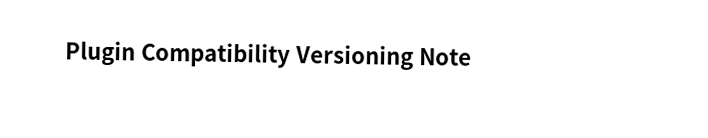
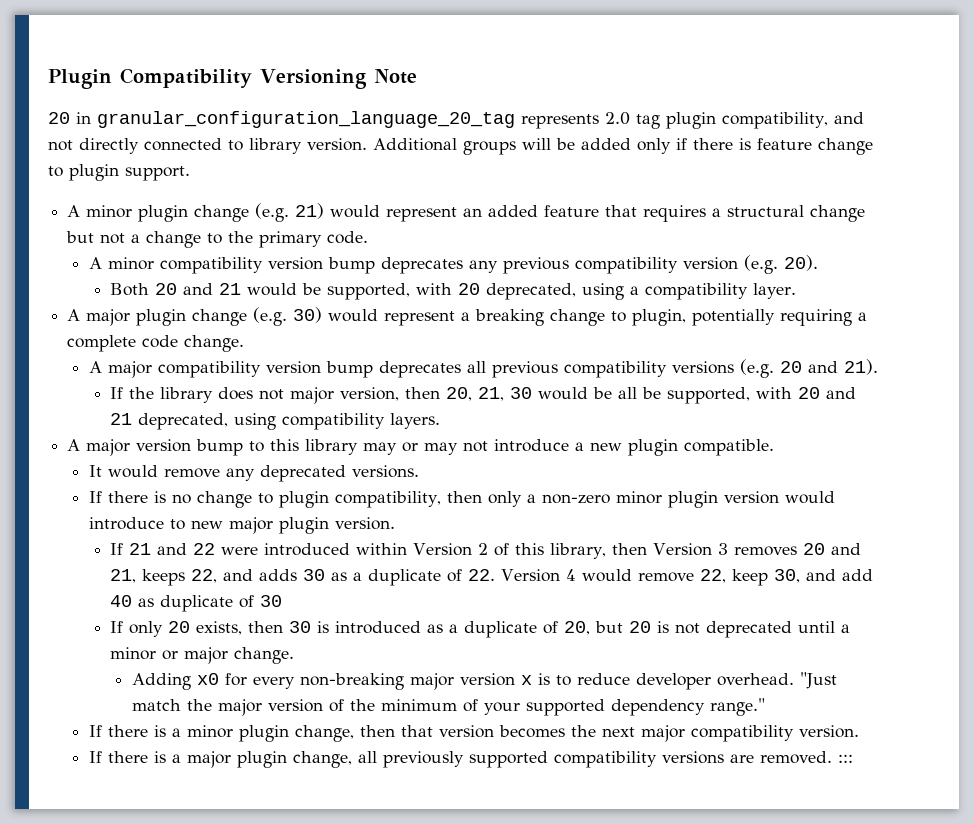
(472, 57) none -> [48,111,864,129] [48,138,873,155] [48,164,190,181] [67,203,866,222] [66,231,369,248] [88,255,818,274] [110,283,797,300] [67,307,868,326] [67,335,245,352] [88,359,878,378] [110,387,857,404] [110,413,441,430] [67,439,775,456] [88,465,419,482] [88,491,835,508] [88,517,395,534] [110,543,862,559] [110,569,874,586] [110,595,283,612] [110,621,851,638] [110,647,295,664] [132,672,838,690] [132,698,766,716] [88,725,859,742] [88,751,853,768] // 20 in granular_configuration_language_20_tag represents 2.0 tag plugin compatibility, and not directly connected to library version. Additional groups will be added only if there is feature change to plugin support. // A minor plugin change (e.g. 21) would represent an added feature that requires a structural change but not a change to the primary code. // A minor compatibility version bump deprecates any previous compatibility version (e.g. 20). // Both 20 and 21 would be supported, with 20 deprecated, using a compatibility layer. // A major plugin change (e.g. 30) would represent a breaking change to plugin, potentially requiring a complete code change. // A major compatibility version bump deprecates all previous compatibility versions (e.g. 20 and 21). // If the library does not major version, then 20, 21, 30 would be all be supported, with 20 and 21 deprecated, using compatibility layers. // A major version bump to this library may or may not introduce a new plugin compatible. // It would remove any deprecated versions. // If there is no change to plugin compatibility, then only a non-zero minor plugin version would introduce to new major plugin version. // If 21 and 22 were introduced within Version 2 of this library, then Version 3 removes 20 and 21, keeps 22, and adds 30 as a duplicate of 22. Version 4 would remove 22, keep 30, and add 40 as duplicate of 30 // If only 20 exists, then 30 is introduced as a duplicate of 20, but 20 is not deprecated until a minor or major change. // Adding x0 for every non-breaking major version x is to reduce developer overhead. "Just match the major version of the minimum of your supported dependency range." // If there is a minor plugin change, then that version becomes the next major compatibility version. // If there is a major plugin change, all previously supported compatibility versions are removed. :::

